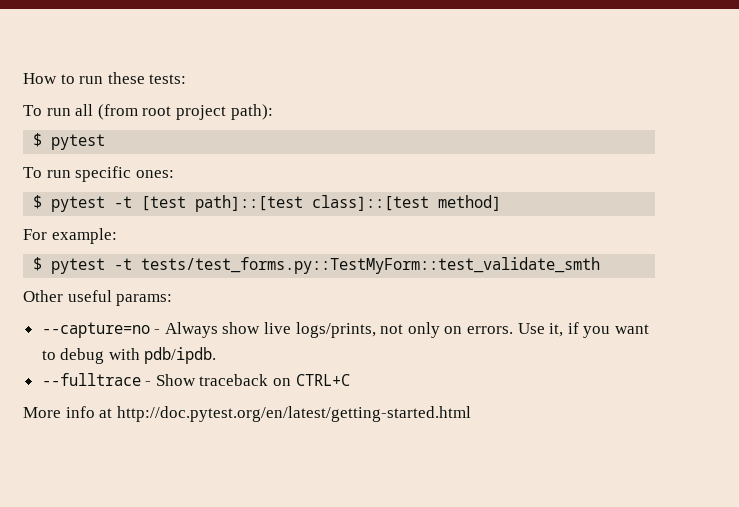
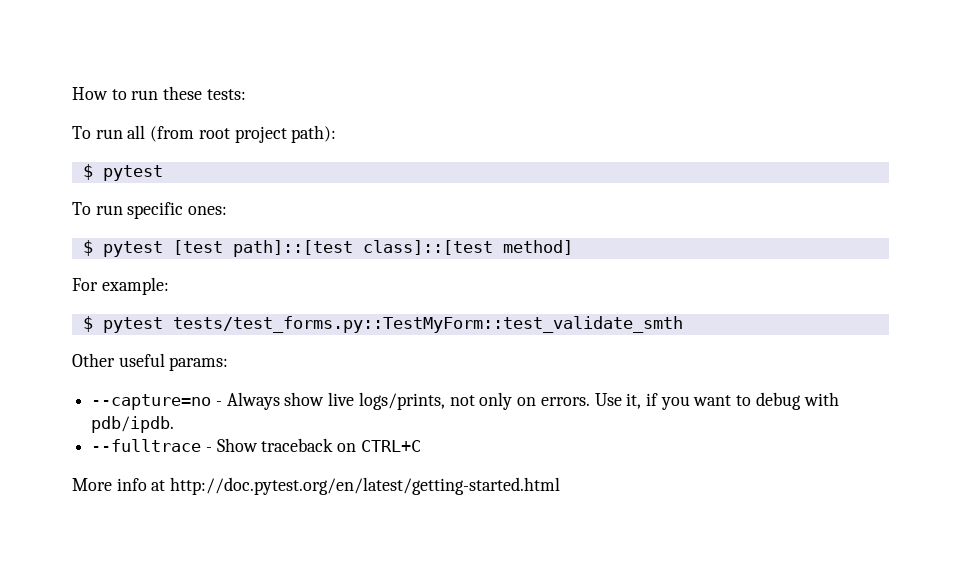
[114,196,133,208] -t -> (163, 249) none
[114,258,133,270] -t -> (163, 325) none

